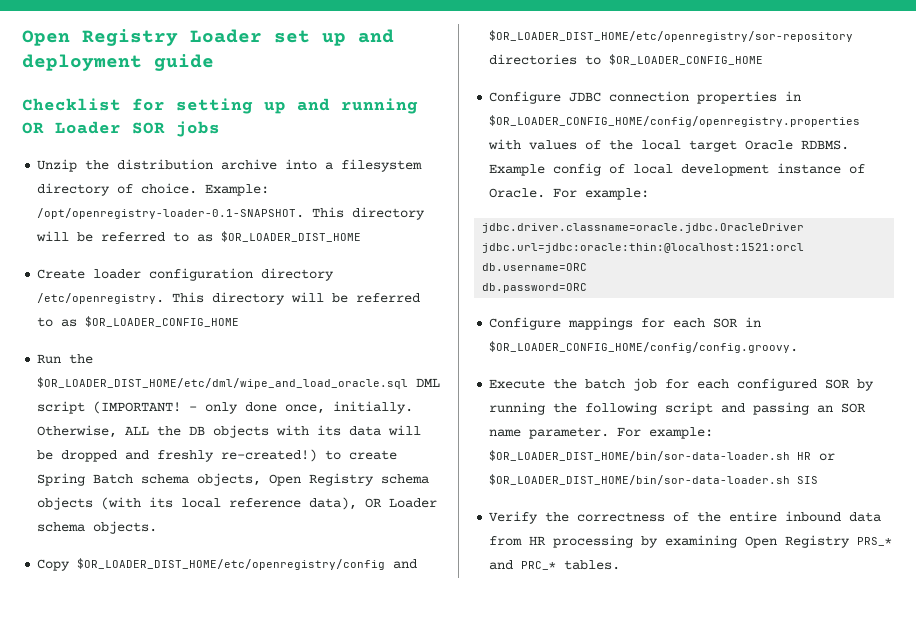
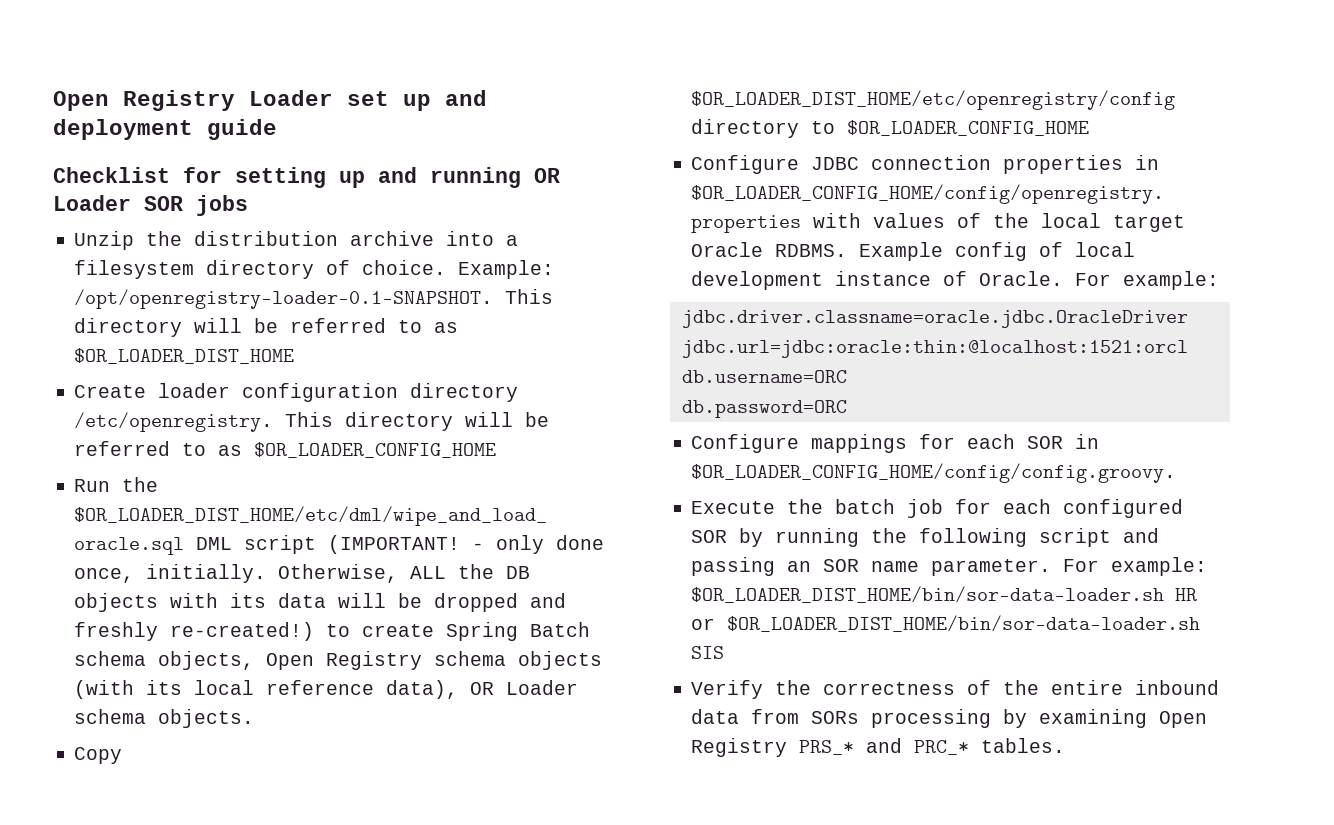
[393,559,418,569] [489,30,854,42] [489,54,578,65] and $OR_LOADER_DIST_HOME/etc/openregistry/sor-repository directories -> [691,119,800,138] directory
[529,536,547,545] HR -> [811,711,860,724] SORs

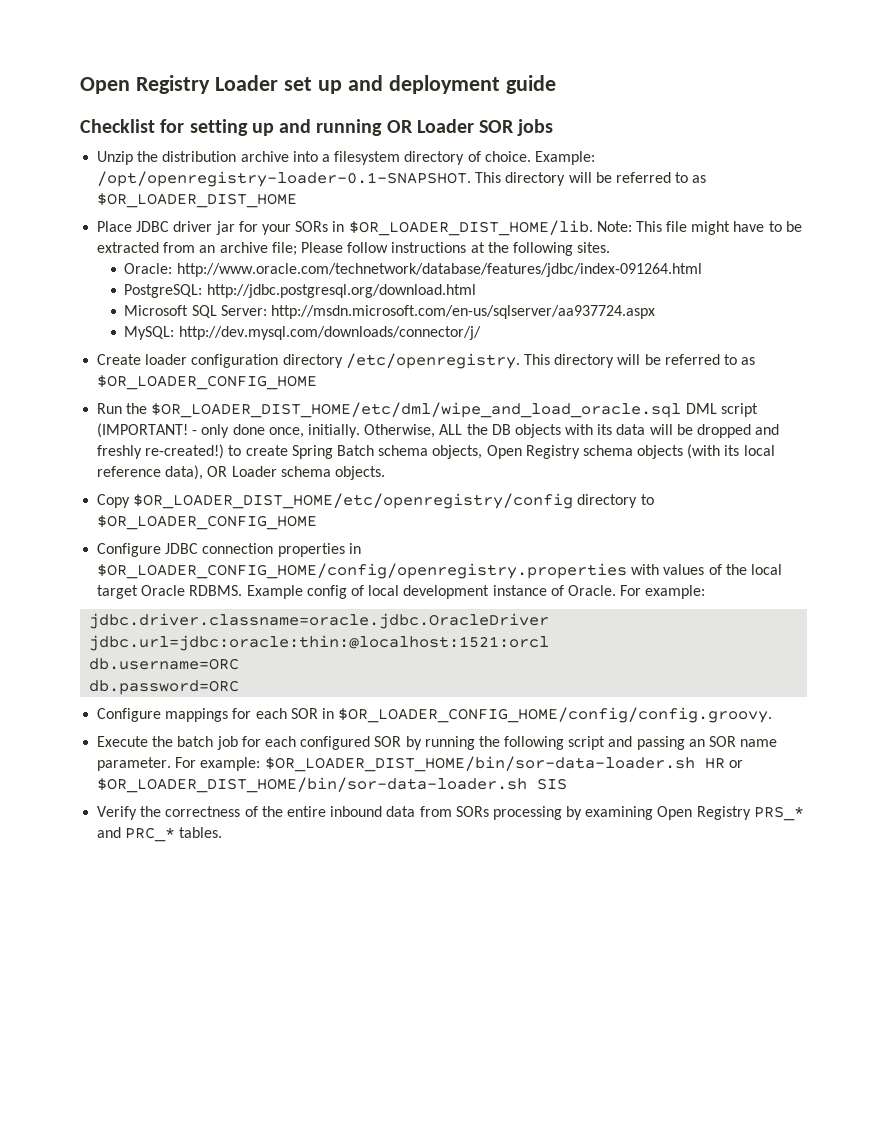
(295, 356) none -> [97,220,802,236] [97,242,611,256] [124,263,702,277] [124,284,476,298] [124,305,656,319] [124,326,481,340] // Place JDBC driver jar for your SORs in $OR_LOADER_DIST_HOME/lib. Note: This file might have to be extracted from an archive file; Please follow instructions at the following sites. // Oracle: http://www.oracle.com/technetwork/database/features/jdbc/index-091264.html // PostgreSQL: http://jdbc.postgresql.org/download.html // Microsoft SQL Server: http://msdn.microsoft.com/en-us/sqlserver/aa937724.aspx // MySQL: http://dev.mysql.com/downloads/connector/j/

